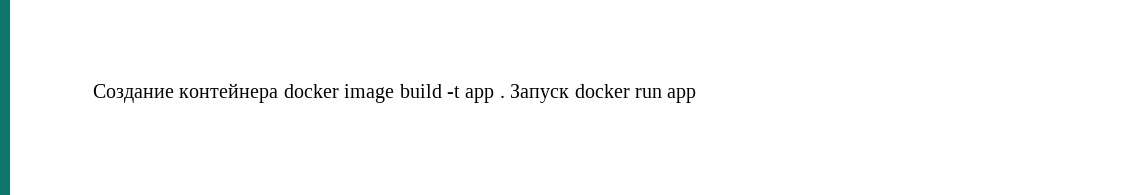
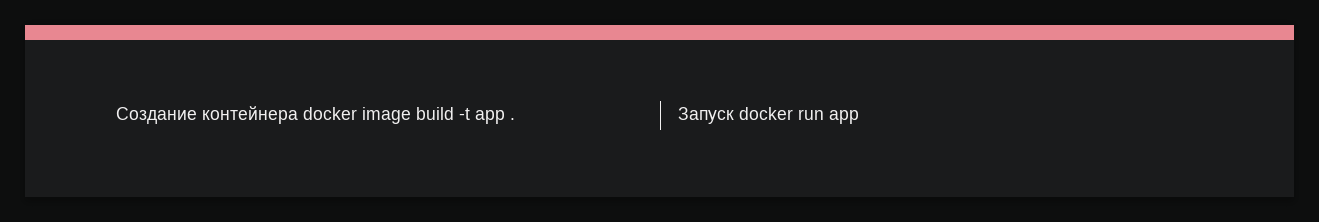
(505, 96) none -> (515, 119) //

